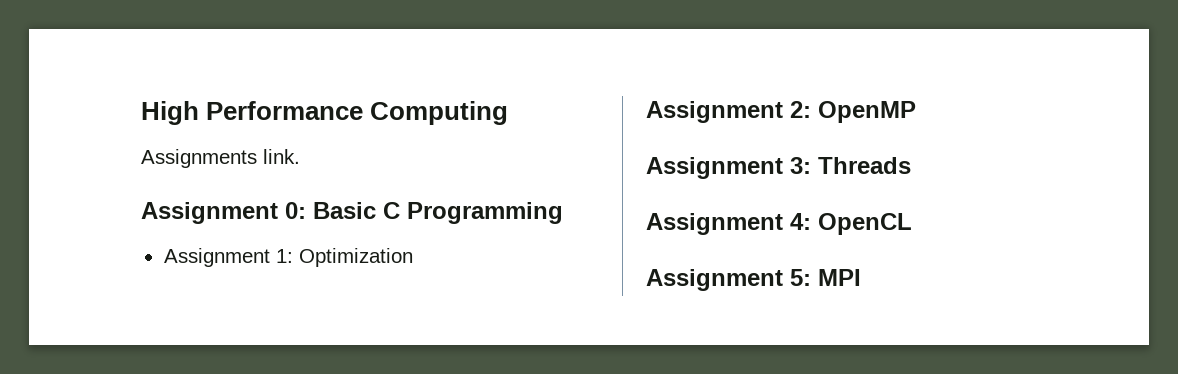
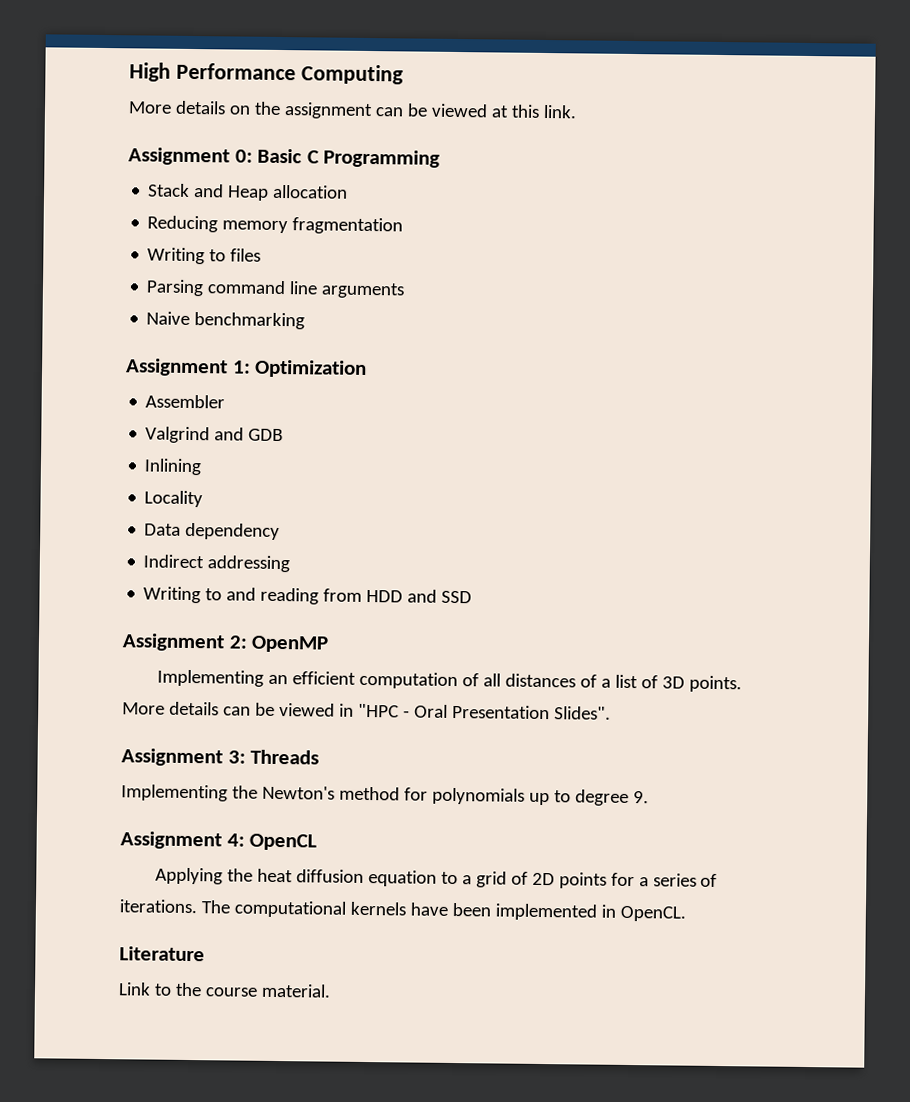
[141,149,257,168] Assignments -> [128,100,540,120] More details on the assignment can be viewed at this
[163,248,413,267] [646,101,916,123] [646,157,911,179] [646,213,912,235] [646,269,861,291] Assignment 1: Optimization // Assignment 2: OpenMP // Assignment 3: Threads // Assignment 4: OpenCL // Assignment 5: MPI -> [148,183,349,201] [147,215,404,235] [147,247,262,265] [146,279,406,299] [146,311,306,330] [125,358,368,378] [145,394,226,409] [145,426,284,444] [144,458,203,476] [144,490,204,508] [144,522,281,541] [143,554,291,573] [143,586,473,605] [122,633,330,653] [156,669,742,693] [122,701,611,720] [121,748,320,767] [121,784,649,806] [120,831,318,851] [154,867,718,889] [119,899,686,922] [119,946,205,962] [118,982,331,998] Stack and Heap allocation // Reducing memory fragmentation // Writing to files // Parsing command line arguments // Naive benchmarking // Assignment 1: Optimization // Assembler // Valgrind and GDB // Inlining // Locality // Data dependency // Indirect addressing // Writing to and reading from HDD and SSD // Assignment 2: OpenMP // Implementing an efficient computation of all distances of a list of 3D points. More details can be viewed in "HPC - Oral Presentation Slides". // Assignment 3: Threads // Implementing the Newton's method for polynomials up to degree 9. // Assignment 4: OpenCL // Applying the heat diffusion equation to a grid of 2D points for a series of iterations. The computational kernels have been implemented in OpenCL. // Literature // Link to the course material.

